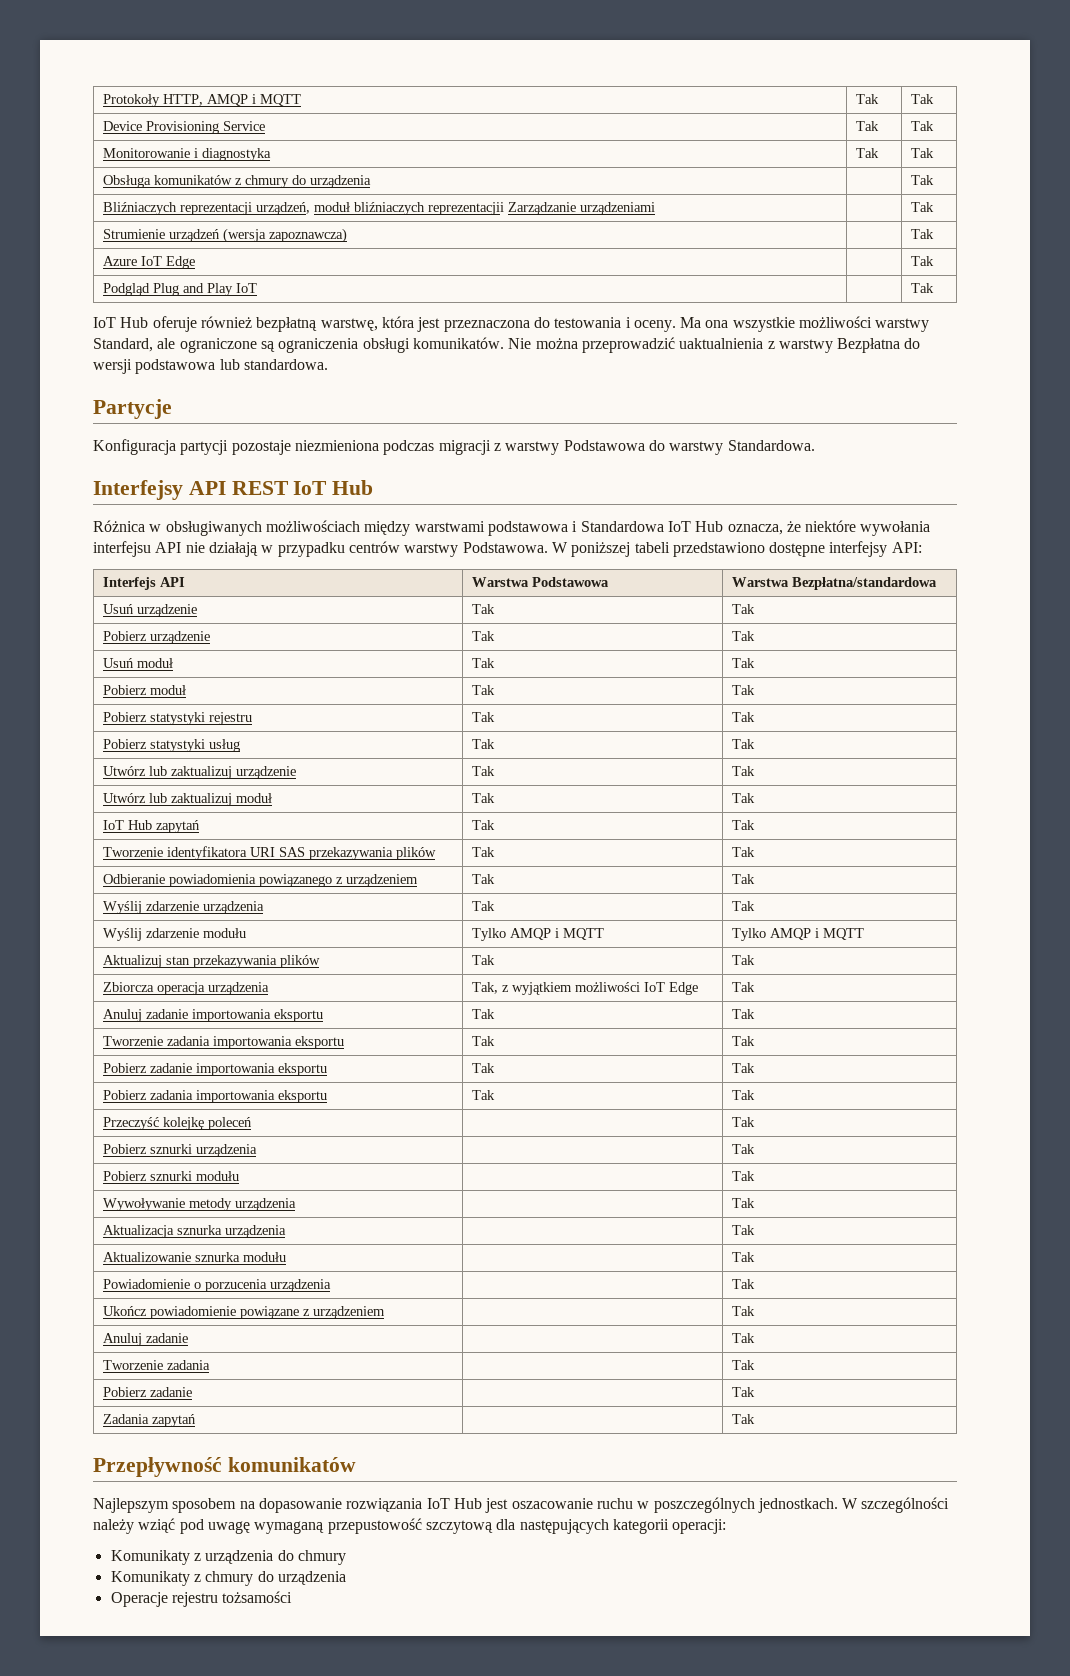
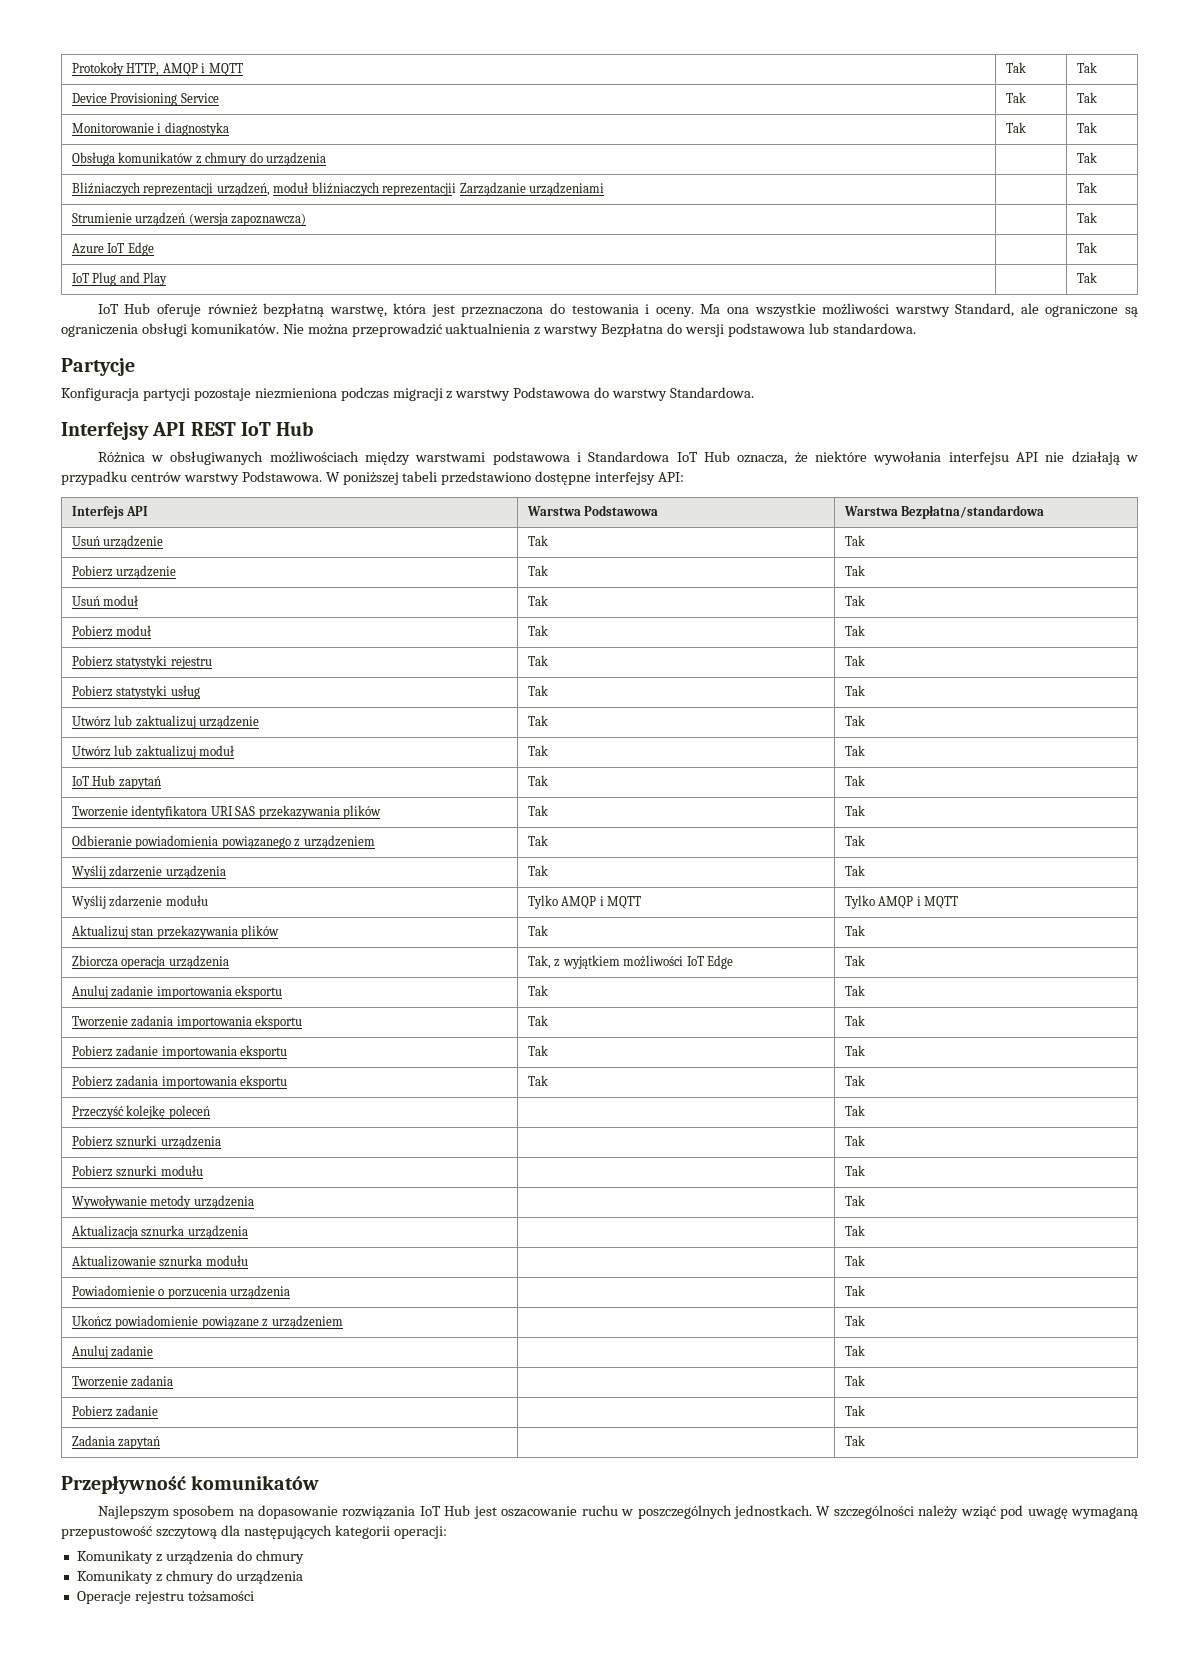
[102,283,150,296] Podgląd -> [71,273,89,283] IoT
[235,283,257,293] IoT -> (168, 279) none

